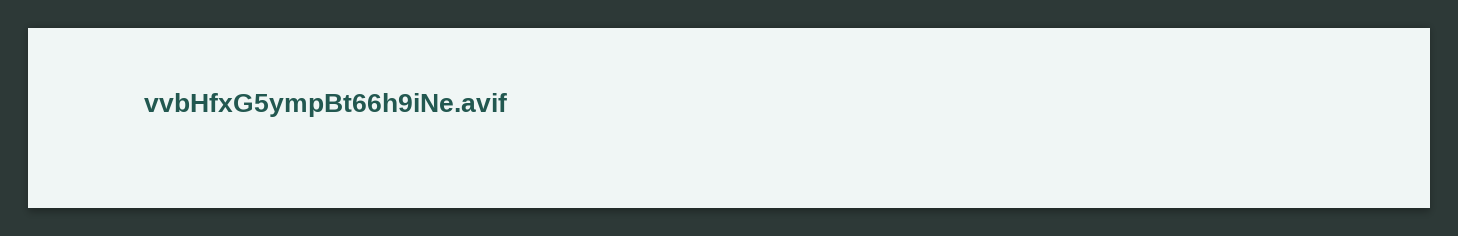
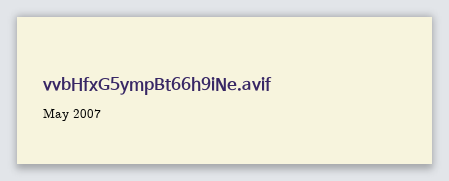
(507, 105) none -> [43,108,101,121] // May 2007

